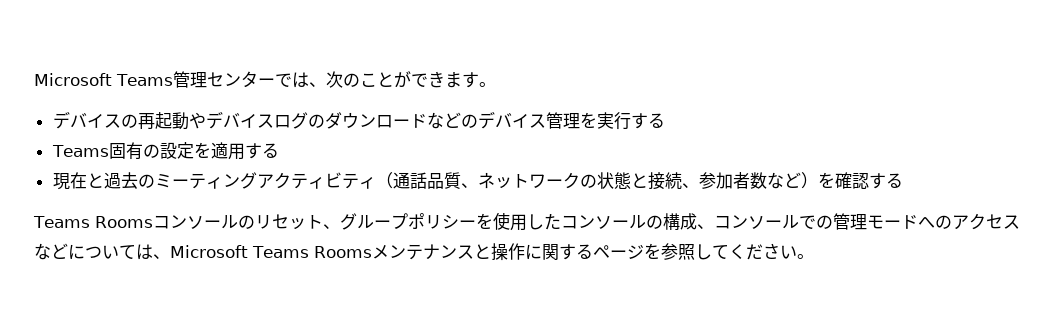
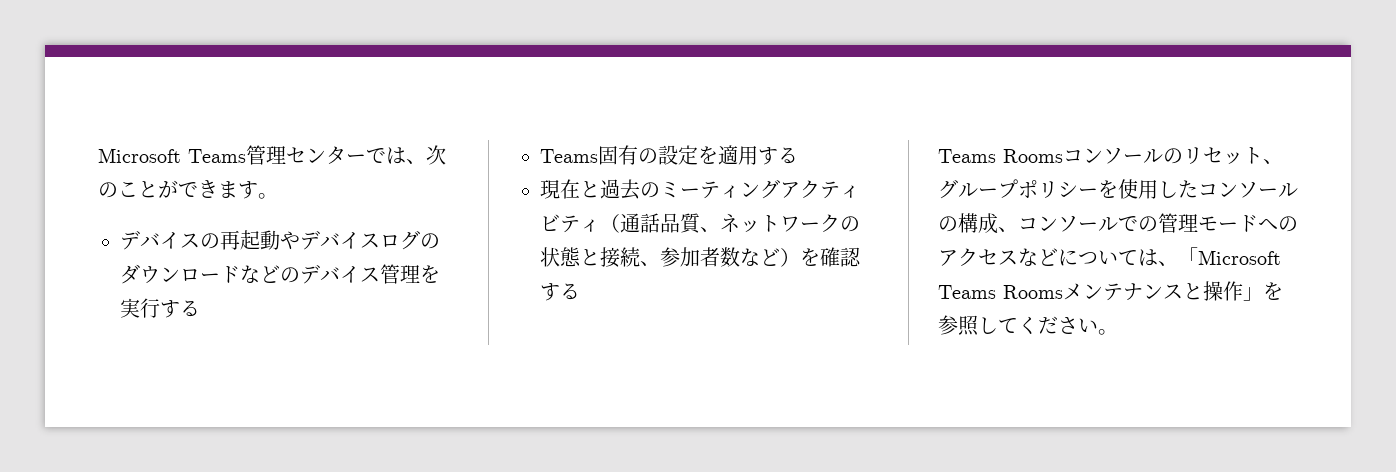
(170, 256) none -> [1178,247,1198,265] 「
[524,244,644,260] に関するページ -> [1243,287,1263,301] 」

